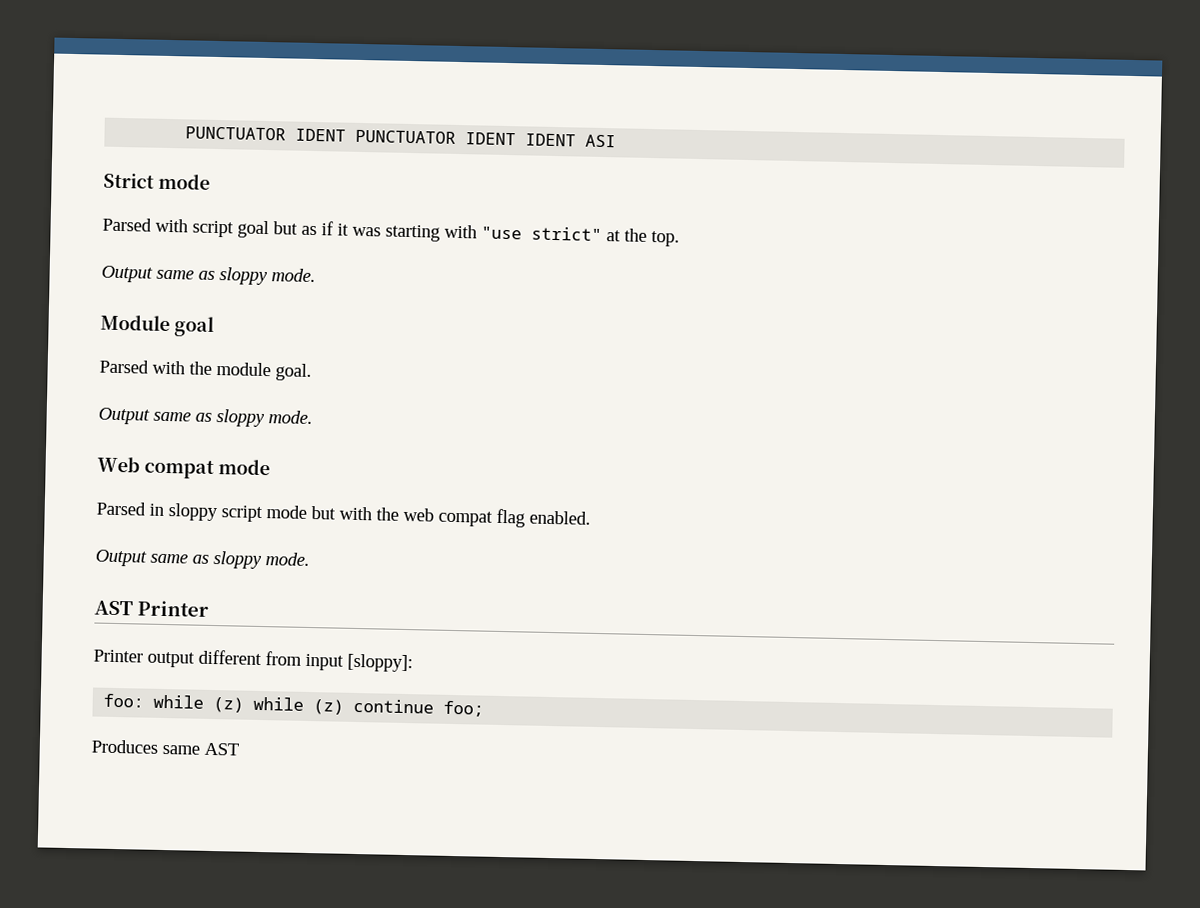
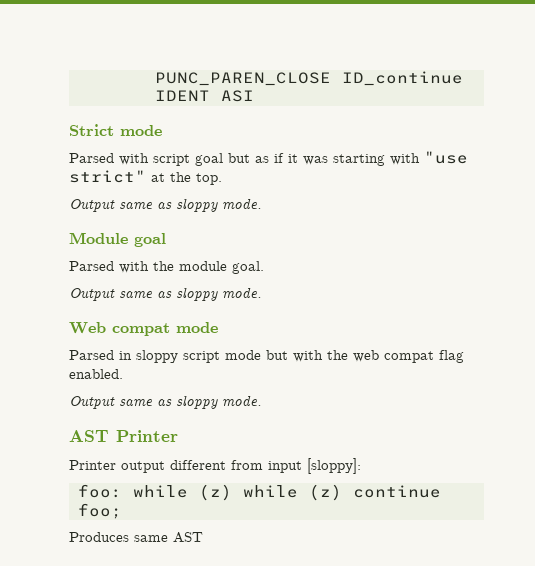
[185,126,517,146] PUNCTUATOR IDENT PUNCTUATOR IDENT -> [155,71,463,86] PUNC_PAREN_CLOSE ID_continue

